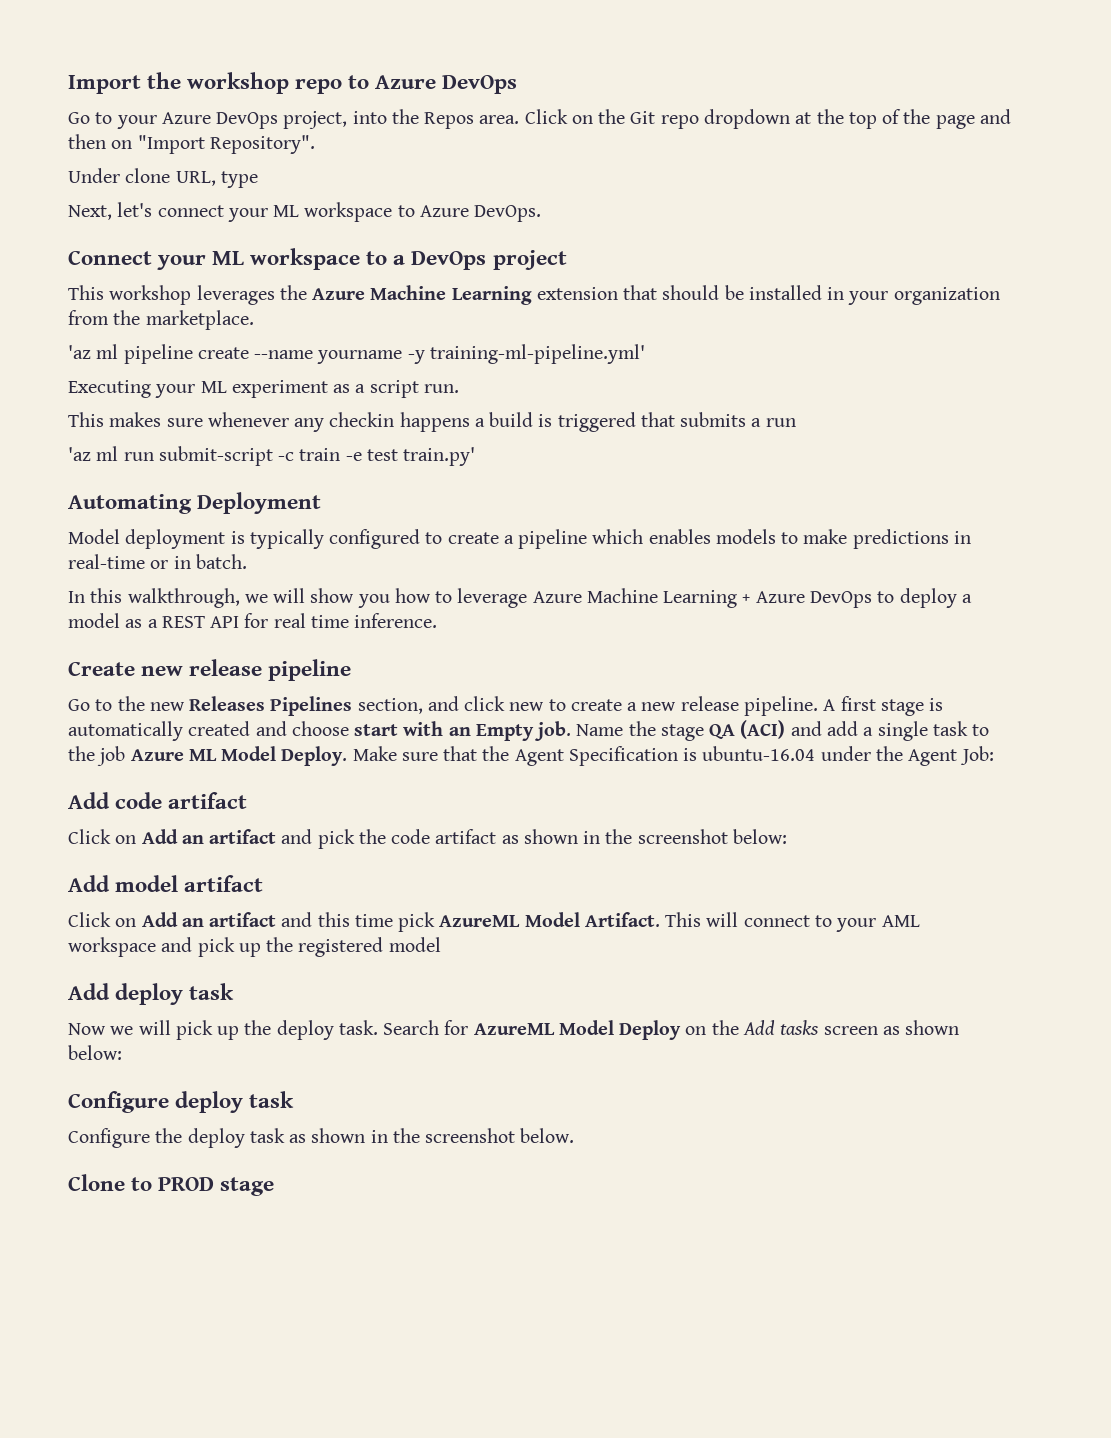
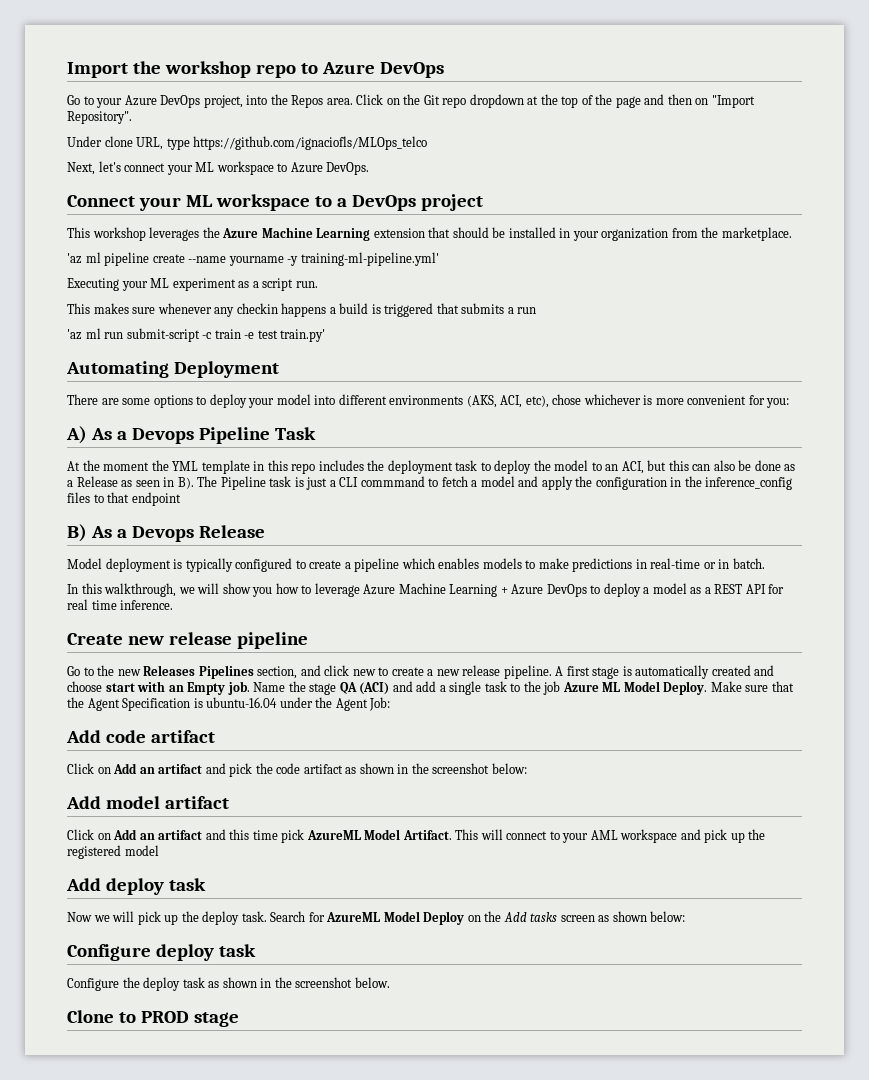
(258, 179) none -> [193,136,428,150] https://github.com/ignaciofls/MLOps_telco
(322, 503) none -> [67,394,790,408] [66,426,316,444] [67,460,796,474] [67,476,793,490] [67,492,181,506] [67,524,265,542] // There are some options to deploy your model into different environments (AKS, ACI, etc), chose whichever is more convenient for you: // A) As a Devops Pipeline Task // At the moment the YML template in this repo includes the deployment task to deploy the model to an ACI, but this can also be done as a Release as seen in B). The Pipeline task is just a CLI commmand to fetch a model and apply the configuration in the inference_config files to that endpoint // B) As a Devops Release

